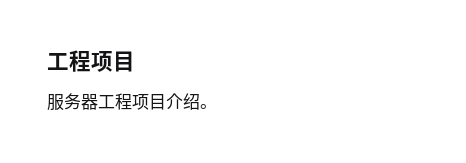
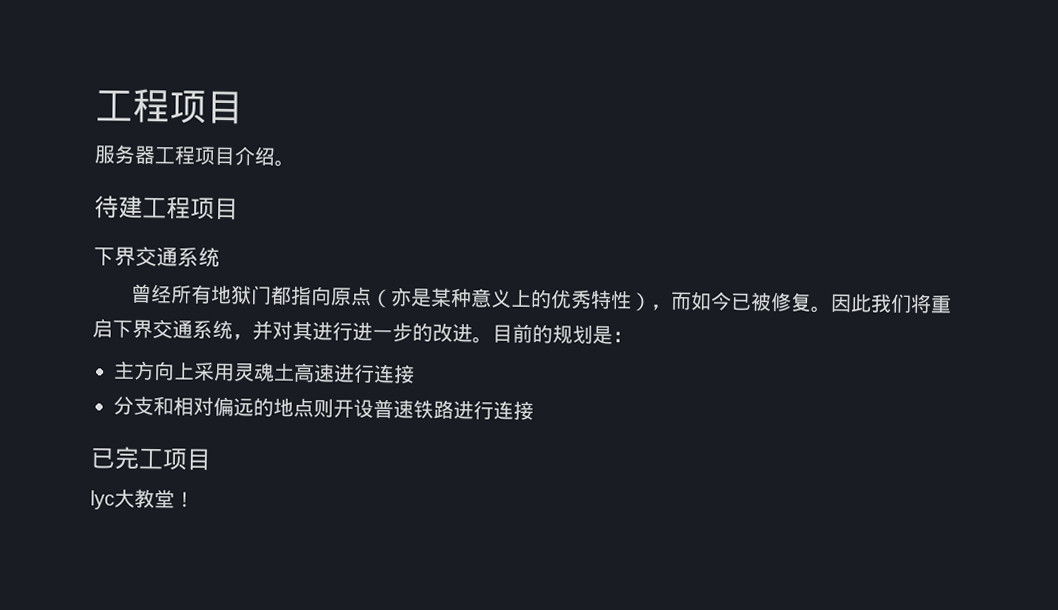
(217, 106) none -> [94,195,239,221] [93,245,220,268] [130,283,953,314] [92,318,633,345] [113,360,415,384] [113,395,534,421] [90,446,212,471] [90,488,195,510] // 待建工程项目 // 下界交通系统 // 曾经所有地狱门都指向原点（亦是某种意义上的优秀特性），而如今已被修复。因此我们将重启下界交通系统，并对其进行进一步的改进。目前的规划是： // 主方向上采用灵魂土高速进行连接 // 分支和相对偏远的地点则开设普速铁路进行连接 // 已完工项目 // lyc大教堂！

